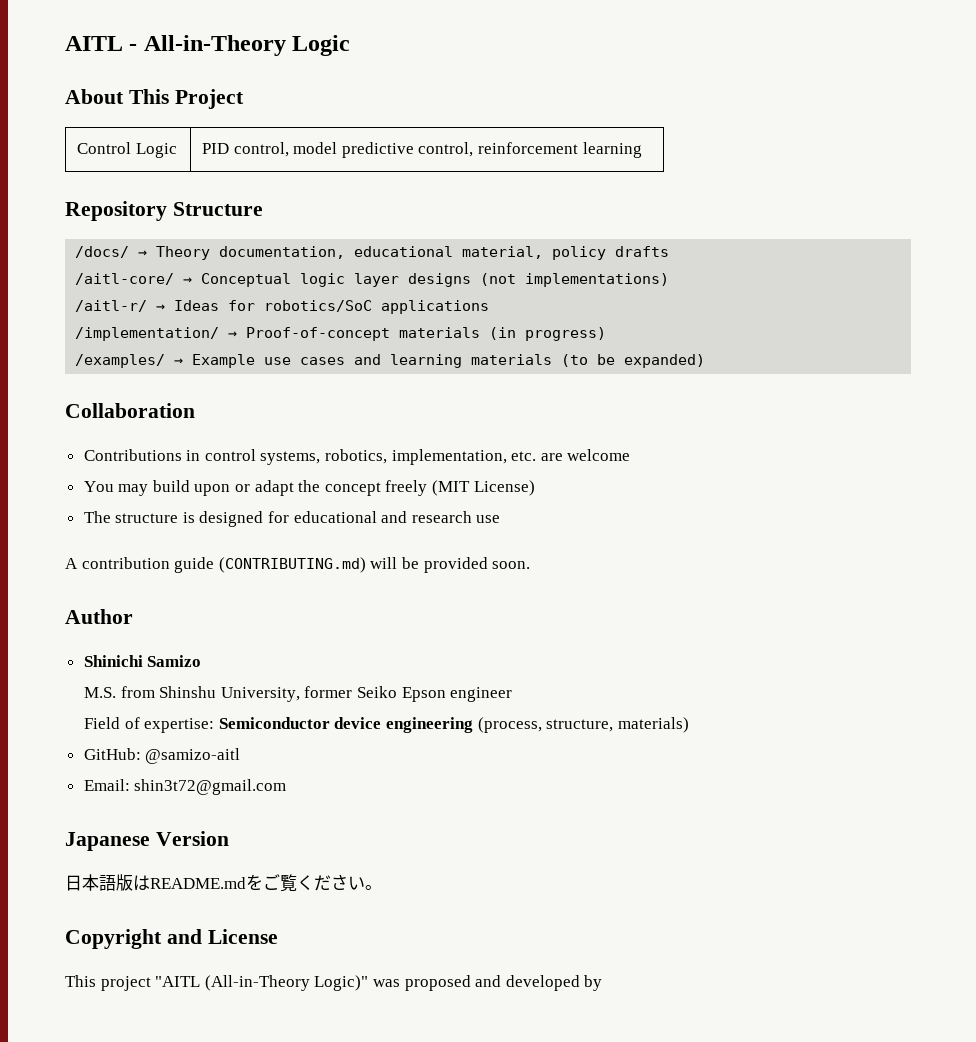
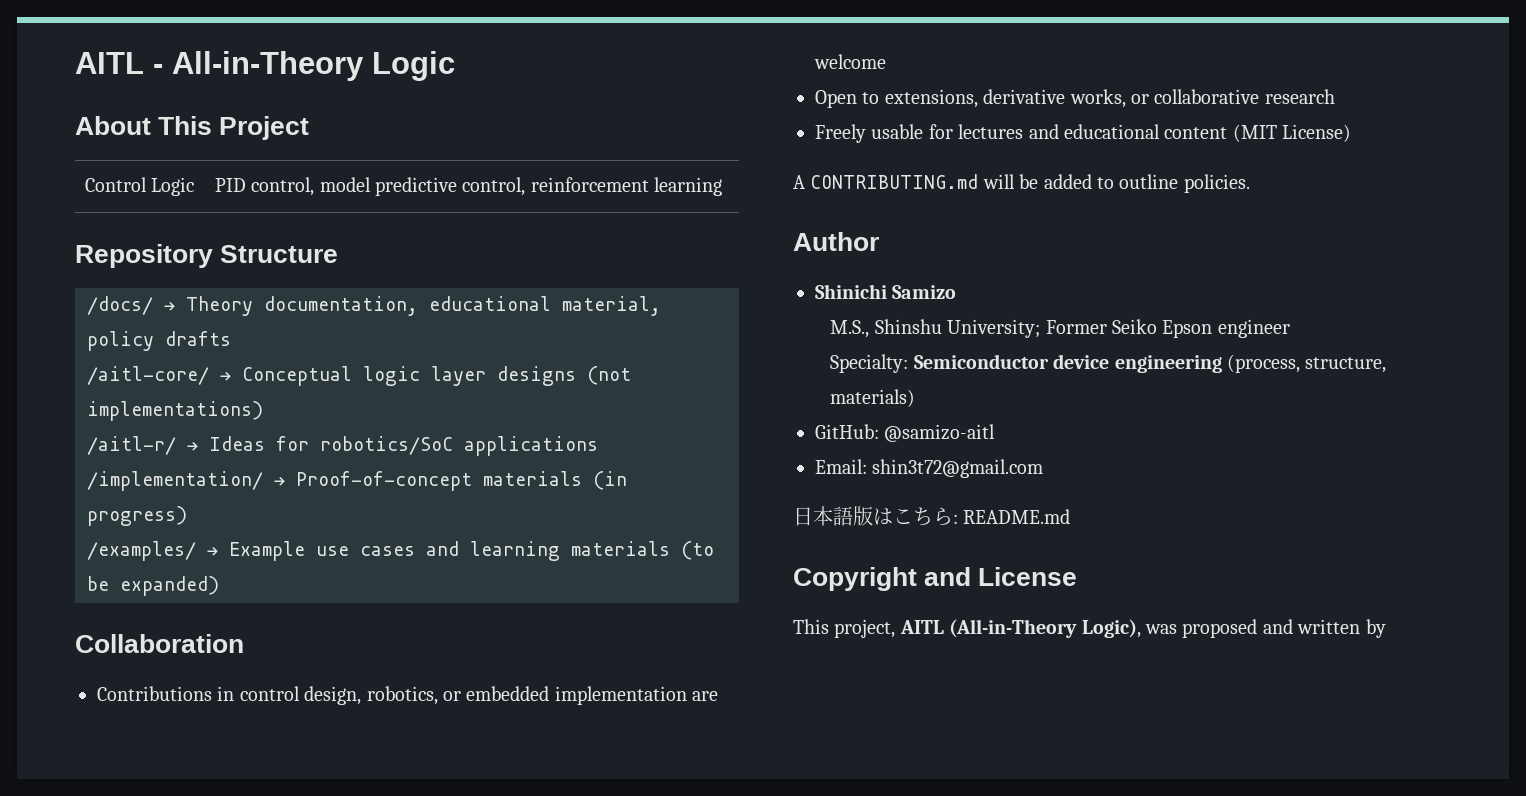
[260,449,631,465] [83,480,535,496] [83,511,501,527] [65,557,531,573] [65,609,133,624] [83,655,202,667] [84,686,353,702] systems, robotics, implementation, etc. are welcome // You may build upon or adapt the concept freely (MIT License) // The structure is designed for educational and research use // A contribution guide (CONTRIBUTING.md) will be provided soon. // Author // Shinichi Samizo // M.S. from Shinshu University, former -> [304,686,719,705] [814,54,886,69] [815,89,1335,108] [815,124,1352,143] [793,174,1250,193] [793,232,879,251] [815,284,957,299] [830,319,1107,338] design, robotics, or embedded implementation are welcome // Open to extensions, derivative works, or collaborative research // Freely usable for lectures and educational content (MIT License) // A CONTRIBUTING.md will be added to outline policies. // Author // Shinichi Samizo // M.S., Shinshu University; Former
[84,717,215,733] Field of expertise: -> [830,354,909,373] Specialty:
[65,831,229,851] // Japanese Version -> (1044, 468) none
(150, 883) none -> [893,507,958,526] こちら:
[246,874,382,892] をご覧ください。 -> (1071, 516) none
[100,975,369,991] project "AITL (All-in-Theory Logic)" -> [834,619,1141,638] project, AITL (All-in-Theory Logic),
[505,975,580,991] developed -> [1297,619,1361,634] written

